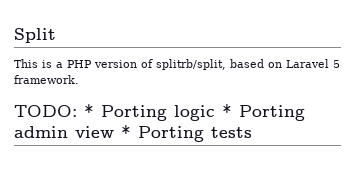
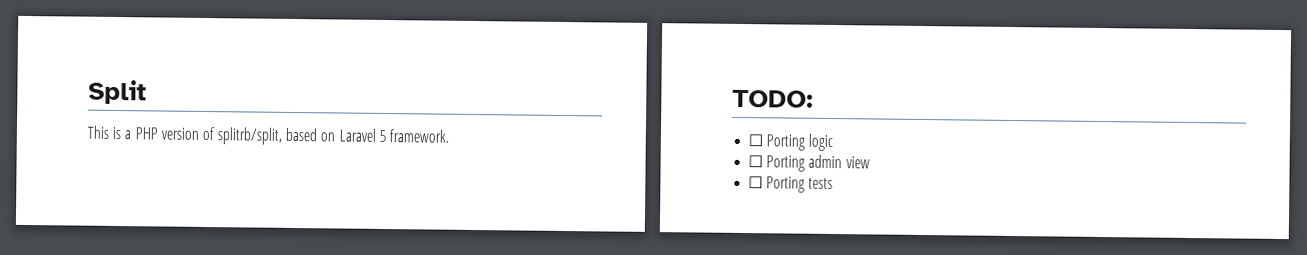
[84,104,94,117] * -> [748,134,764,147] // ☐
[222,104,232,117] * -> [748,155,764,168] // ☐
[121,125,131,138] * -> [748,176,764,189] // ☐

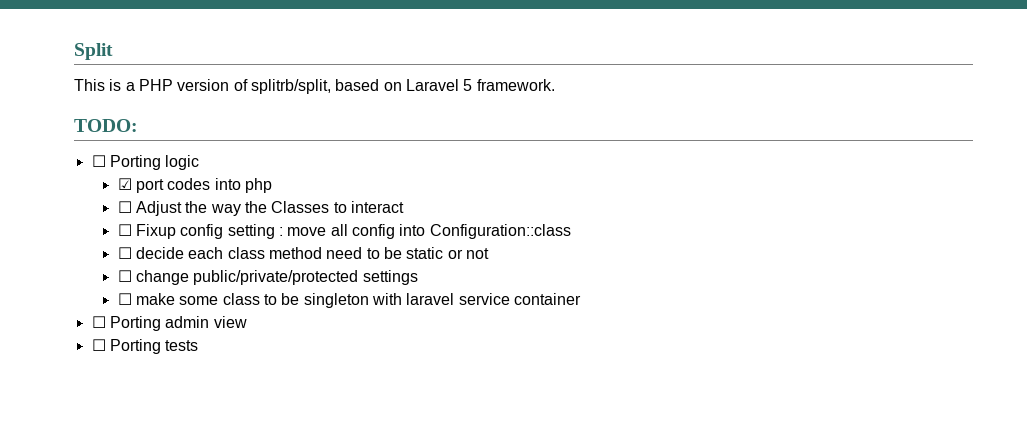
(834, 142) none -> [117,178,272,193] [117,201,404,216] [117,224,571,239] [117,247,489,259] [117,270,418,285] [117,293,581,308] // ☑ port codes into php // ☐ Adjust the way the Classes to interact // ☐ Fixup config setting : move all config into Configuration::class // ☐ decide each class method need to be static or not // ☐ change public/private/protected settings // ☐ make some class to be singleton with laravel service container

